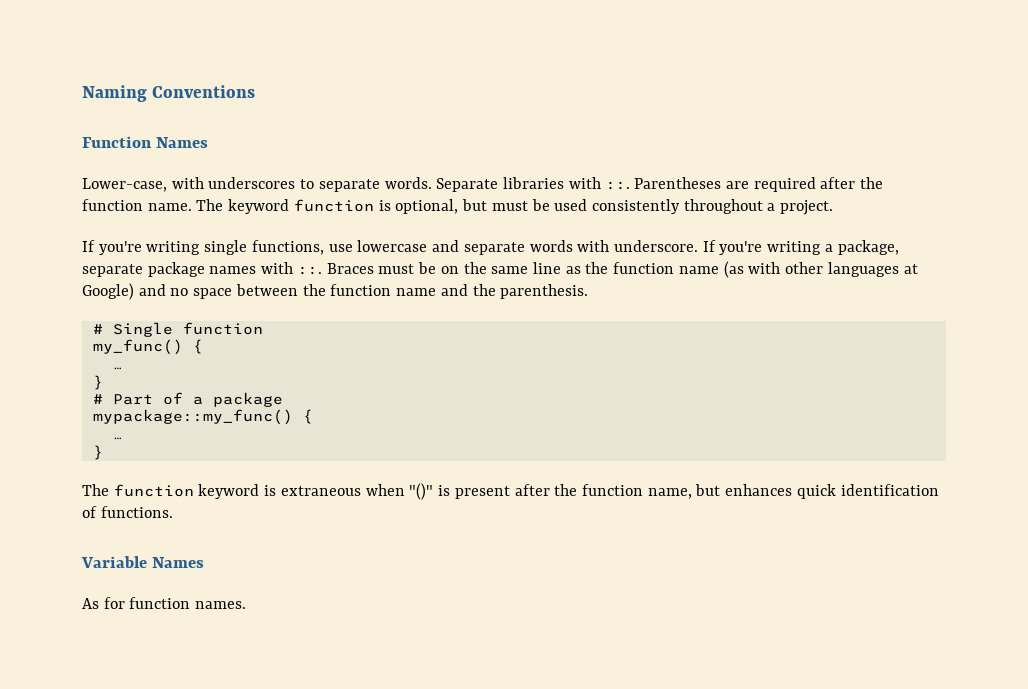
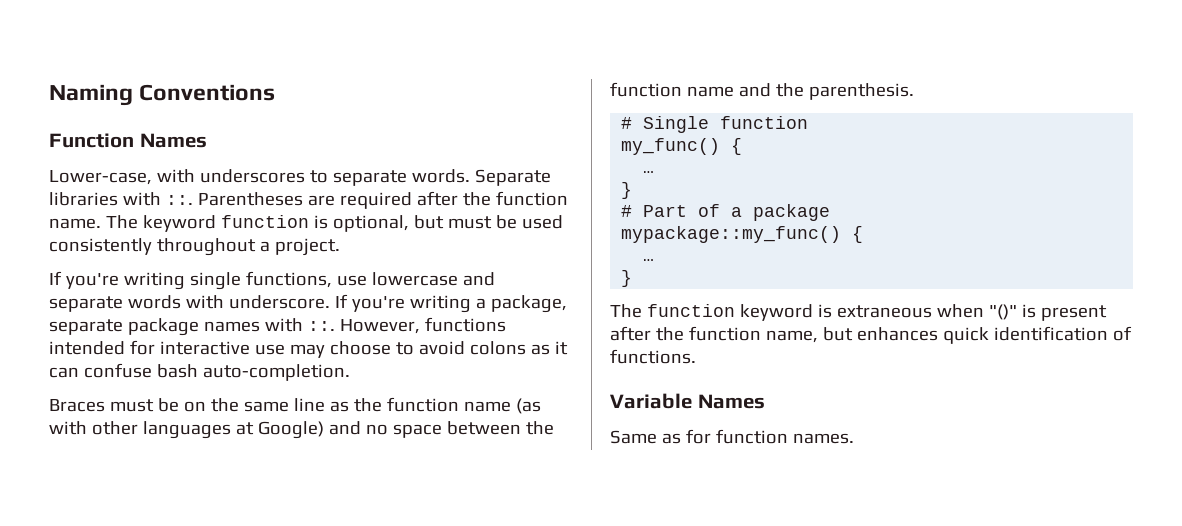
(322, 270) none -> [339,317,506,334] [49,340,568,358] [49,363,350,381] However, functions intended for interactive use may choose to avoid colons as it can confuse bash auto-completion. //
[82,598,99,609] As -> [610,430,681,444] Same as

